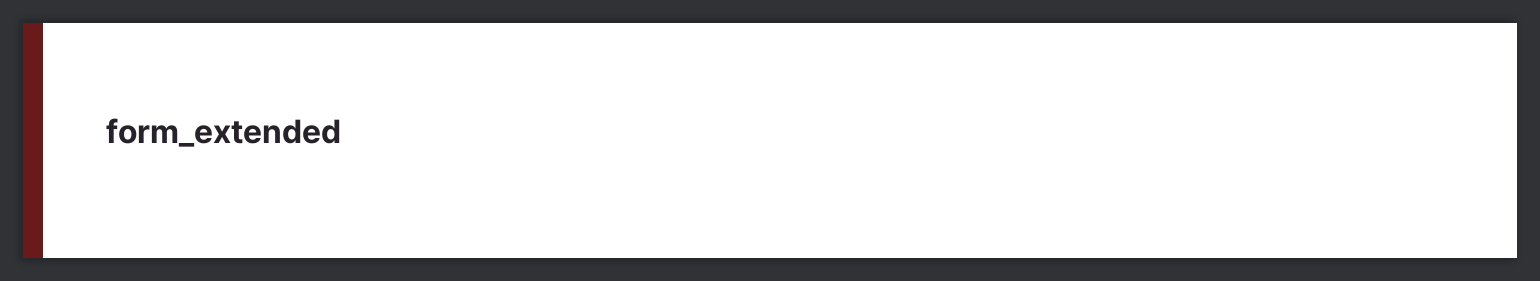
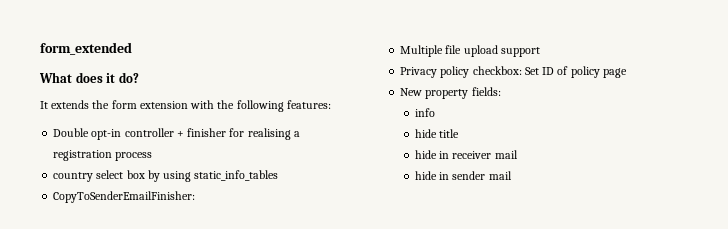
(341, 132) none -> [39,72,139,83] [40,100,331,112] [53,128,300,140] [53,150,153,161] [53,170,279,182] [53,191,196,203] [400,45,540,57] [400,66,627,78] [400,87,501,99] [414,108,435,117] [414,129,460,138] [414,150,518,159] [414,171,512,180] // What does it do? // It extends the form extension with the following features: // Double opt-in controller + finisher for realising a registration process // country select box by using static_info_tables // CopyToSenderEmailFinisher: // Multiple file upload support // Privacy policy checkbox: Set ID of policy page // New property fields: // info // hide title // hide in receiver mail // hide in sender mail

